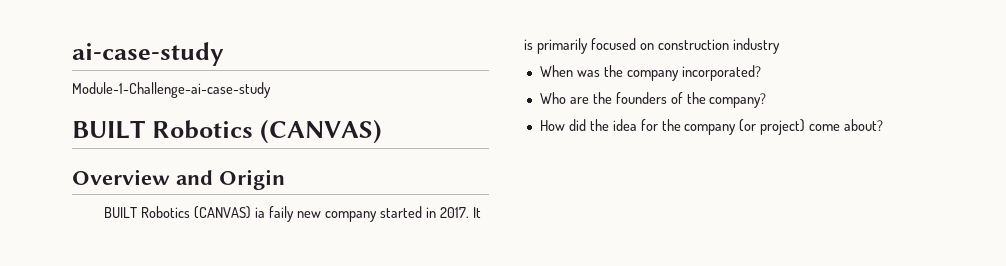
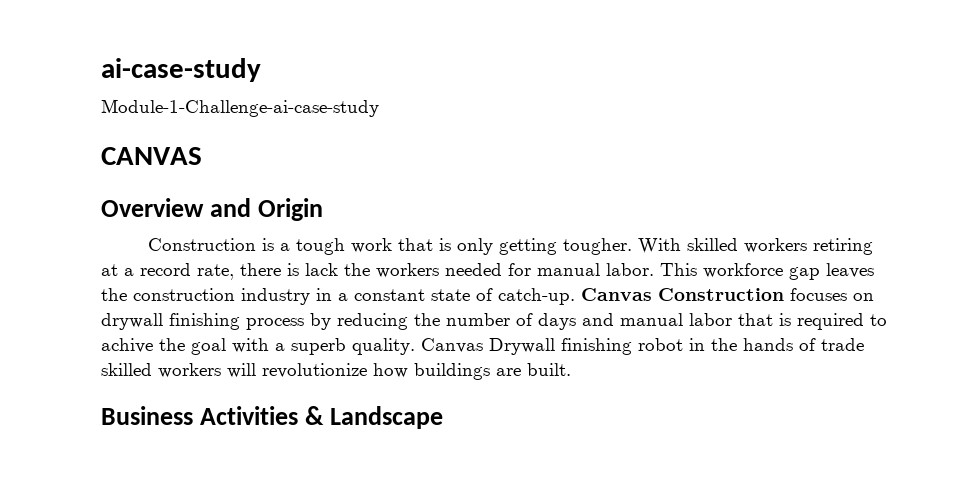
[72,119,382,144] BUILT Robotics (CANVAS) -> [101,147,202,165] CANVAS
[104,206,481,222] [524,38,780,54] [539,65,761,81] [539,92,767,108] [539,119,884,135] BUILT Robotics (CANVAS) ia faily new company started in 2017. It is primarily focused on construction industry // When was the company incorporated? // Who are the founders of the company? // How did the idea for the company (or project) come about? -> [147,238,873,255] [101,263,874,280] [101,288,874,305] [101,313,887,330] [101,338,864,355] [101,363,571,380] [101,406,443,429] Construction is a tough work that is only getting tougher. With skilled workers retiring at a record rate, there is lack the workers needed for manual labor. This workforce gap leaves the construction industry in a constant state of catch-up. Canvas Construction focuses on drywall finishing process by reducing the number of days and manual labor that is required to achive the goal with a superb quality. Canvas Drywall finishing robot in the hands of trade skilled workers will revolutionize how buildings are built. // Business Activities & Landscape

